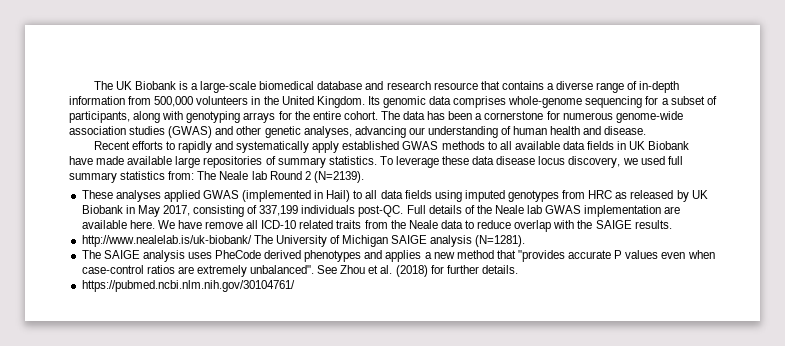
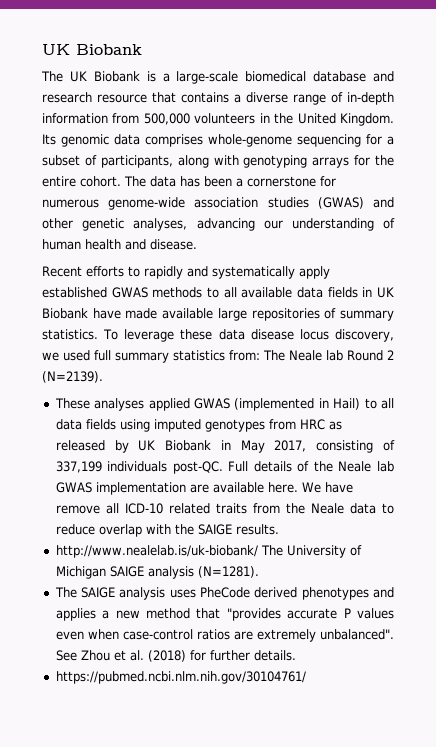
(93, 85) none -> [42,44,142,55] UK Biobank //

